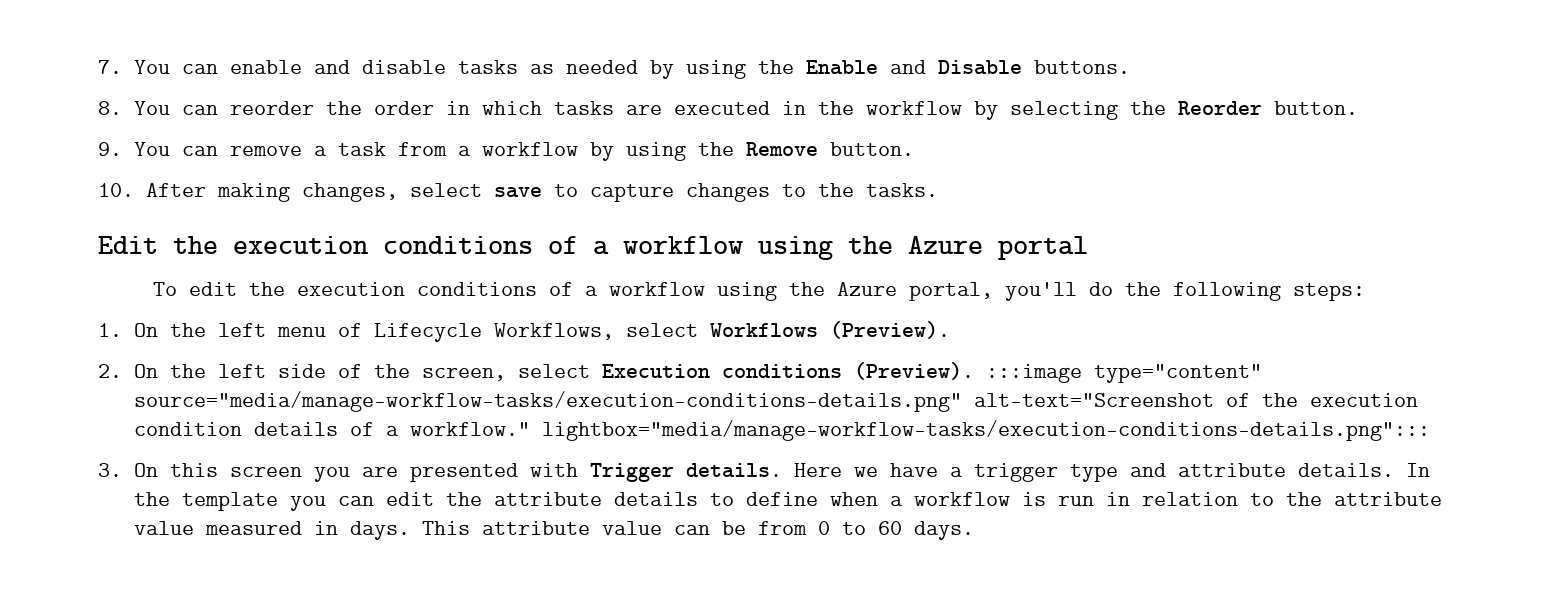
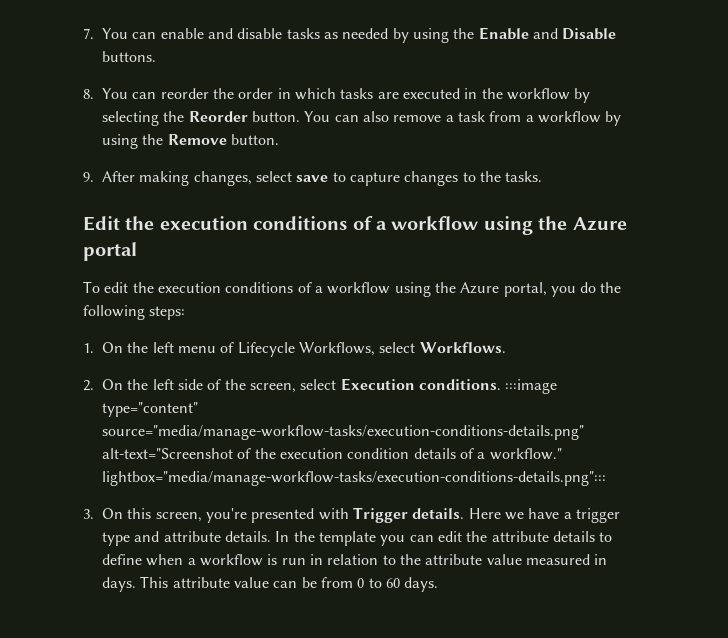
[98,142,218,156] // 9. You can -> [304,111,390,122] You can also
[98,183,134,197] 10. -> [83,172,94,182] 9.
[1005,282,1078,301] you'll -> [550,286,576,297] you
[709,321,950,339] Workflows (Preview). -> [419,342,506,353] Workflows.
[721,362,974,380] conditions (Preview). -> [419,379,502,390] conditions.
[229,467,398,482] screen you are -> [155,508,248,523] screen, you're

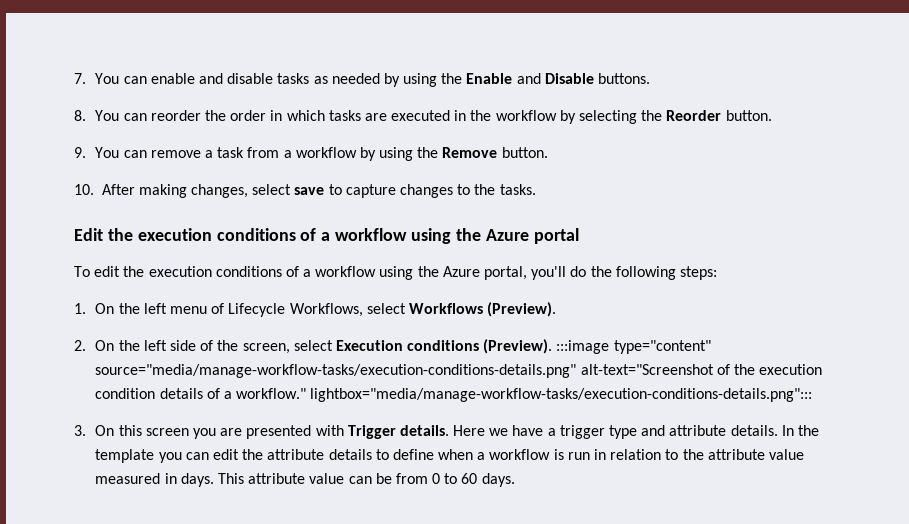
[304,111,390,122] You can also -> [74,147,147,158] // 9. You can
[83,172,94,182] 9. -> [74,184,94,195] 10.
[550,286,576,297] you -> [531,266,567,280] you'll
[419,342,506,353] Workflows. -> [408,302,557,317] Workflows (Preview).
[419,379,502,390] conditions. -> [407,339,553,354] conditions (Preview).
[155,508,248,523] screen, you're -> [145,428,243,439] screen you are

